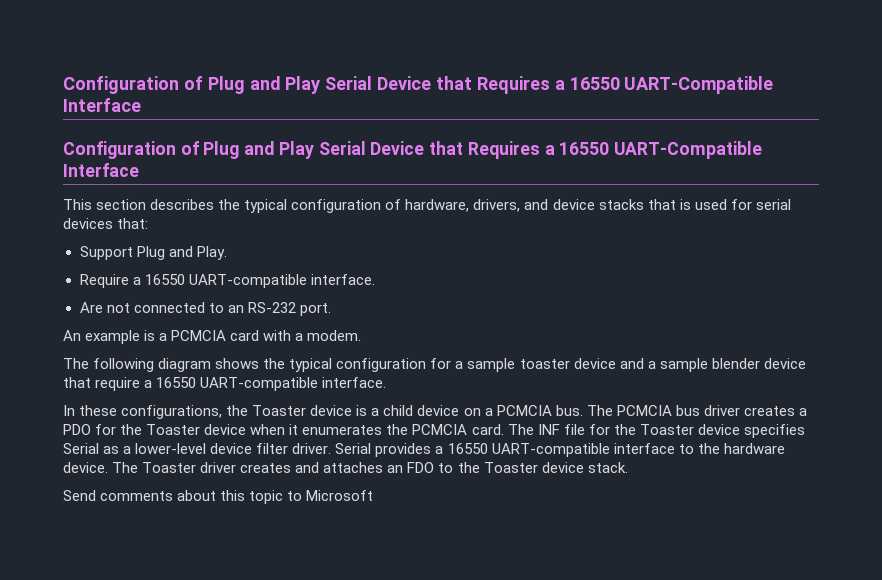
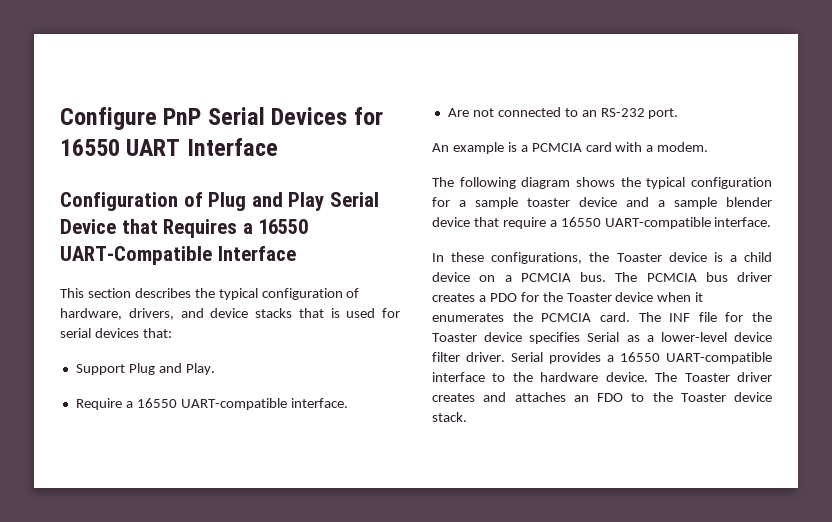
[63,76,774,94] Configuration of Plug and Play Serial Device that Requires a 16550 UART-Compatible -> [60,107,383,130] [60,139,181,156] Configure PnP Serial Devices for 16550 UART
[63,490,374,504] // Send comments about this topic to Microsoft -> (467, 417) none

